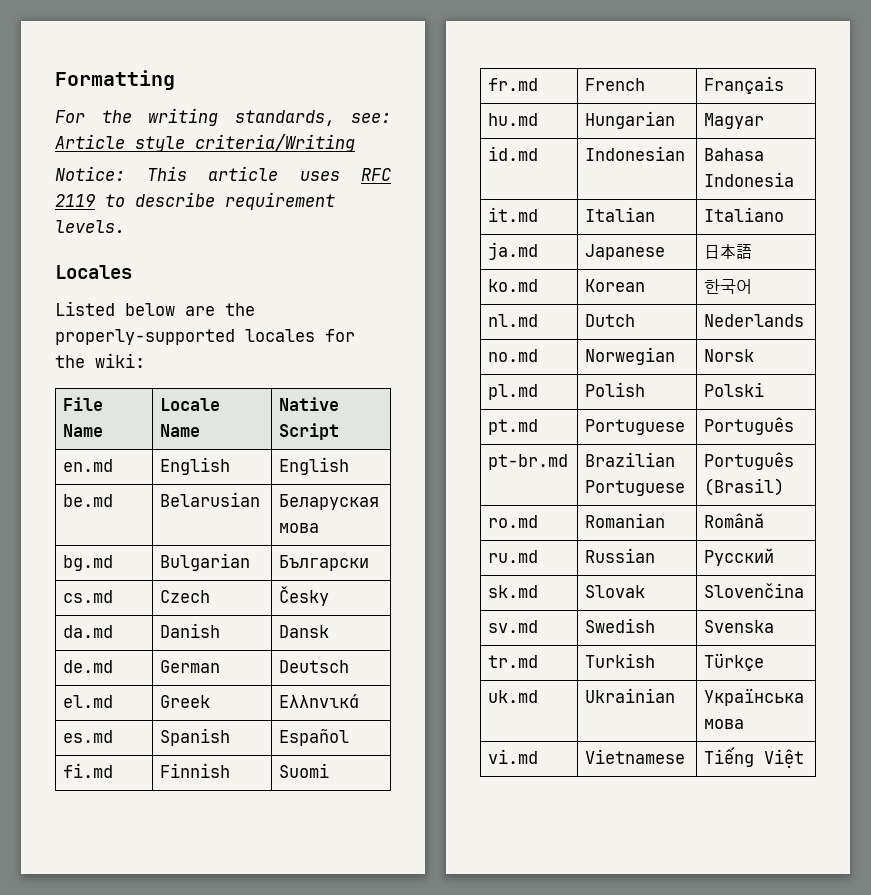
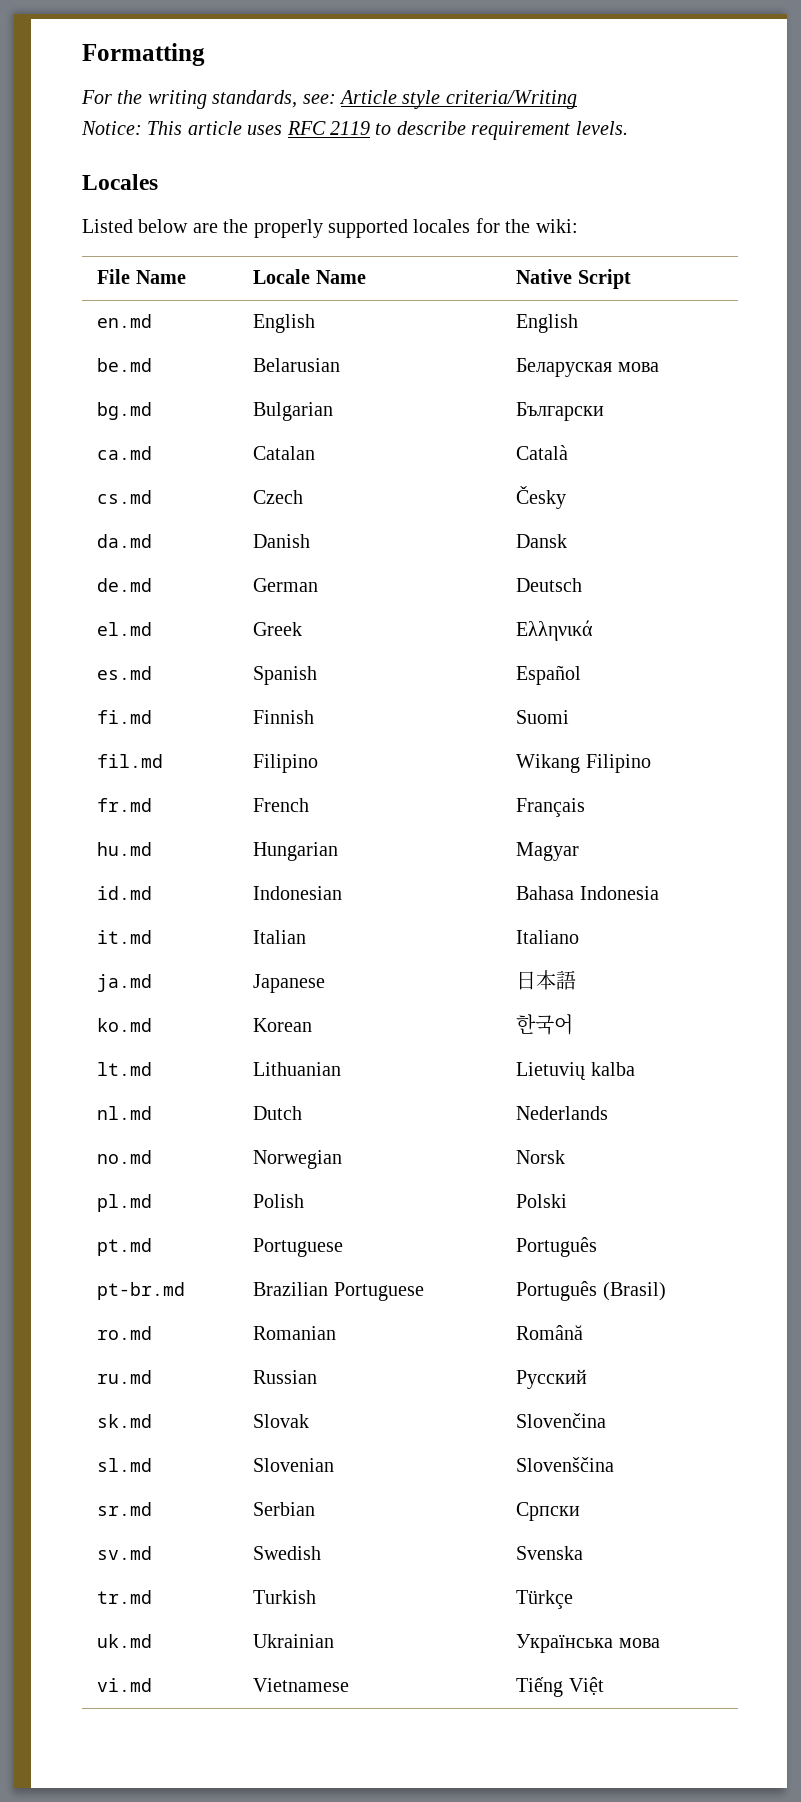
[55,329,235,345] properly-supported -> [253,219,408,238] properly supported
(370, 563) none -> [97,446,153,460] [253,446,316,460] [516,445,569,460] // ca.md | Catalan | Català
(330, 770) none -> [97,754,164,768] [253,754,319,773] [516,754,651,773] // fil.md | Filipino | Wikang Filipino
(753, 286) none -> [97,1062,153,1076] [253,1062,342,1076] [516,1062,635,1080] // lt.md | Lithuanian | Lietuvių kalba
(805, 590) none -> [97,1458,153,1472] [253,1458,335,1472] [516,1457,615,1472] [97,1502,153,1516] [253,1502,316,1516] [516,1502,581,1521] // sl.md | Slovenian | Slovenščina // sr.md | Serbian | Српски

